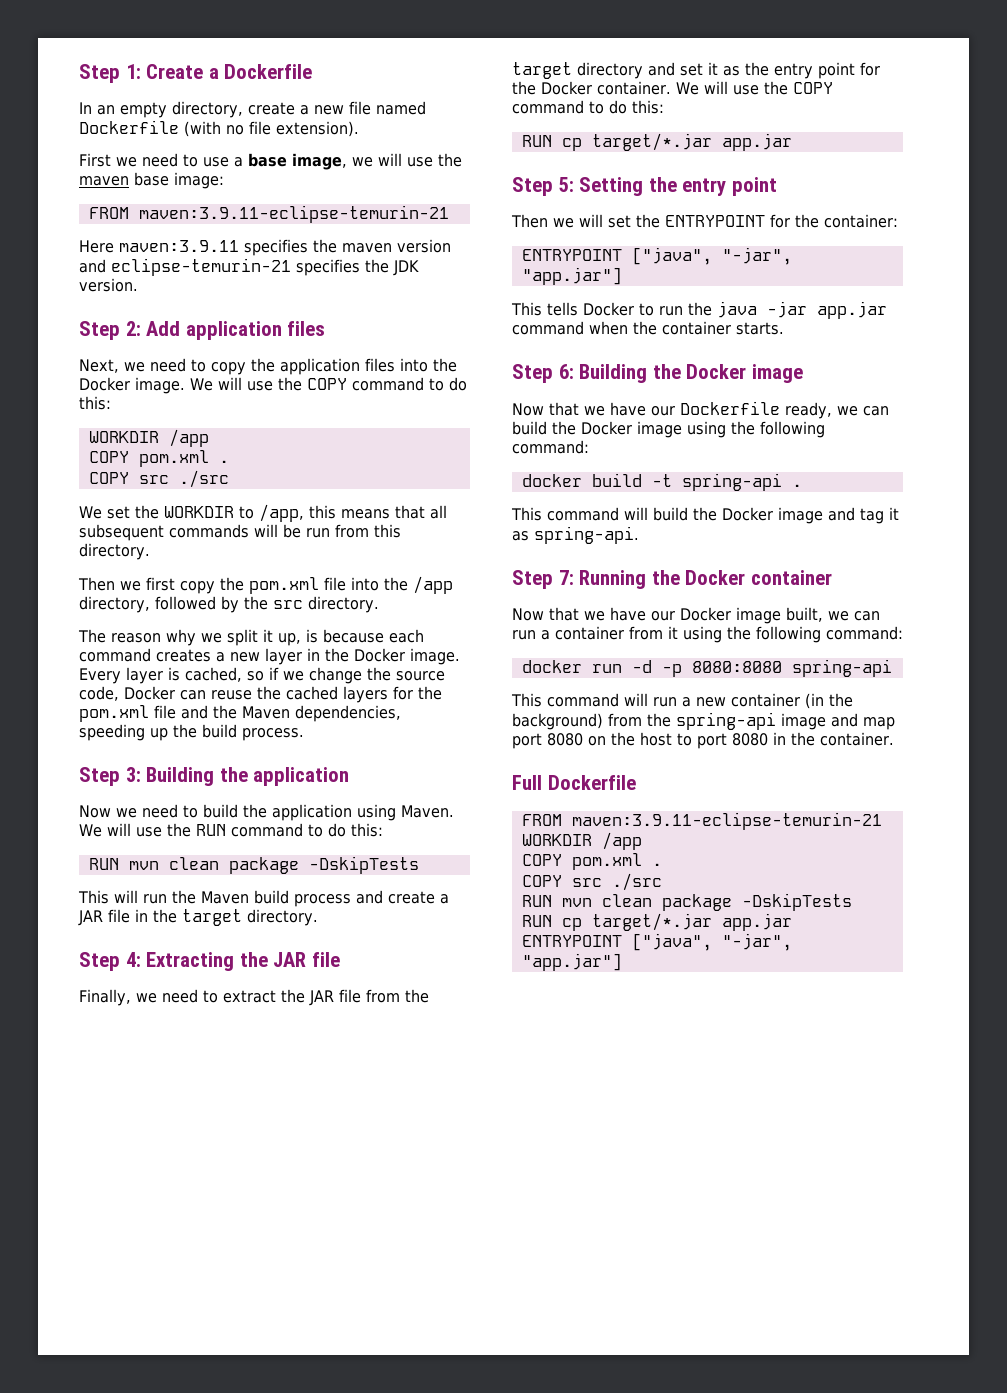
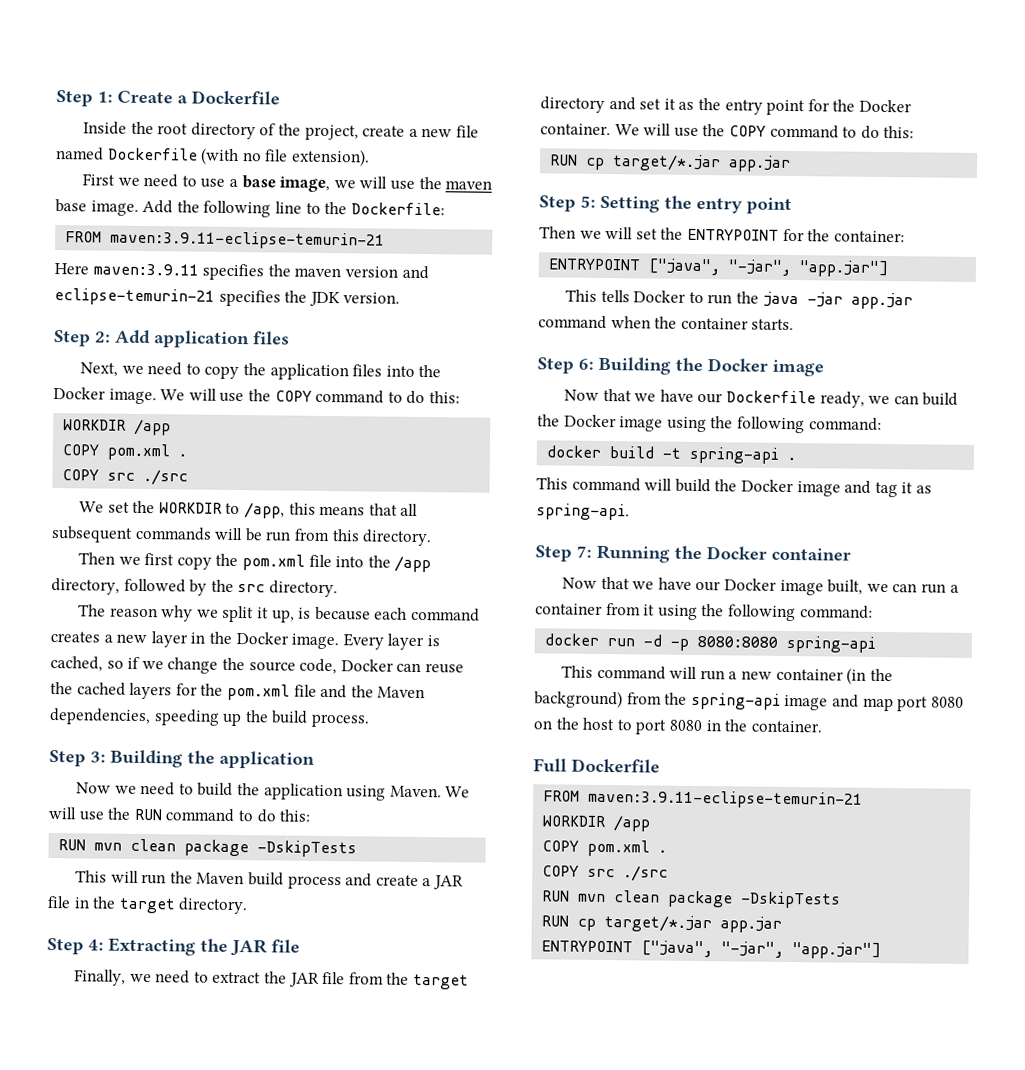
[79,101,243,118] In an empty directory, -> [83,121,359,141] Inside the root directory of the project,
[174,172,224,189] image: -> [90,199,445,218] image. Add the following line to the Dockerfile:

